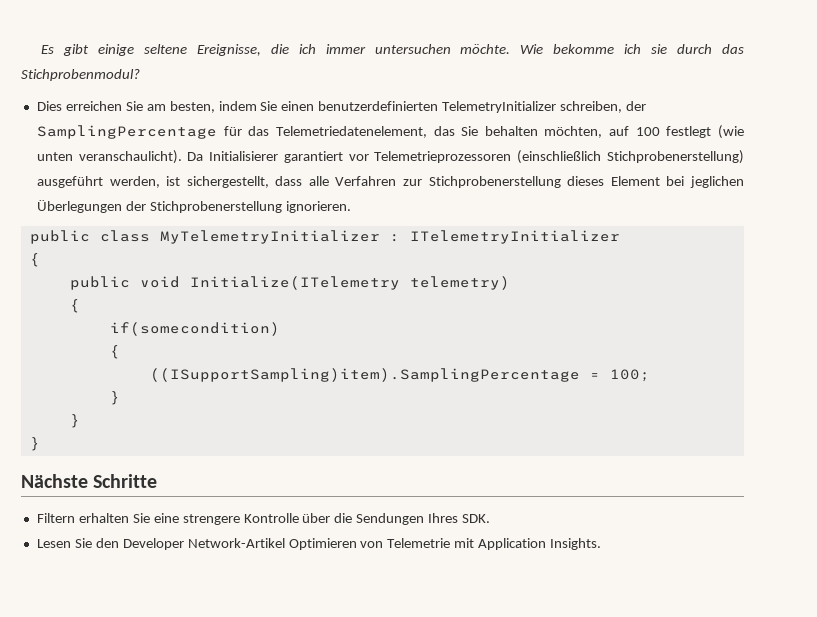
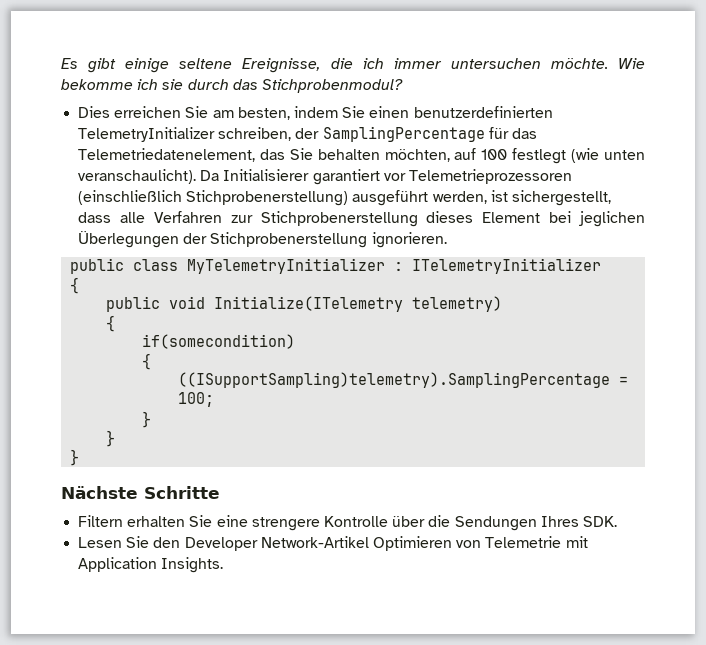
[149,368,580,382] ((ISupportSampling)item).SamplingPercentage -> [178,372,611,388] ((ISupportSampling)telemetry).SamplingPercentage

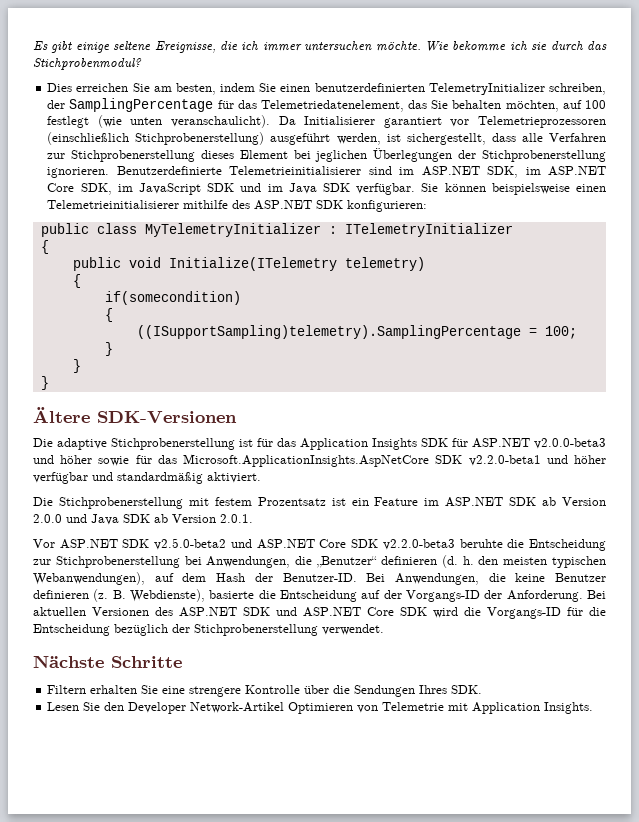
(447, 240) none -> [116,166,606,178] [47,183,606,195] [47,200,428,212] Benutzerdefinierte Telemetrieinitialisierer sind im ASP.NET SDK, im ASP.NET Core SDK, im JavaScript SDK und im Java SDK verfügbar. Sie können beispielsweise einen Telemetrieinitialisierer mithilfe des ASP.NET SDK konfigurieren:
(80, 457) none -> [33,407,237,423] [33,438,606,450] [33,454,606,467] [33,472,261,484] [33,497,607,509] [33,514,253,525] [33,538,607,551] [33,555,606,568] [33,572,606,585] [33,589,606,602] [33,607,606,619] [33,624,384,636] // Ältere SDK-Versionen // Die adaptive Stichprobenerstellung ist für das Application Insights SDK für ASP.NET v2.0.0-beta3 und höher sowie für das Microsoft.ApplicationInsights.AspNetCore SDK v2.2.0-beta1 und höher verfügbar und standardmäßig aktiviert. // Die Stichprobenerstellung mit festem Prozentsatz ist ein Feature im ASP.NET SDK ab Version 2.0.0 und Java SDK ab Version 2.0.1. // Vor ASP.NET SDK v2.5.0-beta2 und ASP.NET Core SDK v2.2.0-beta3 beruhte die Entscheidung zur Stichprobenerstellung bei Anwendungen, die „Benutzer“ definieren (d. h. den meisten typischen Webanwendungen), auf dem Hash der Benutzer-ID. Bei Anwendungen, die keine Benutzer definieren (z. B. Webdienste), basierte die Entscheidung auf der Vorgangs-ID der Anforderung. Bei aktuellen Versionen des ASP.NET SDK und ASP.NET Core SDK wird die Vorgangs-ID für die Entscheidung bezüglich der Stichprobenerstellung verwendet.

